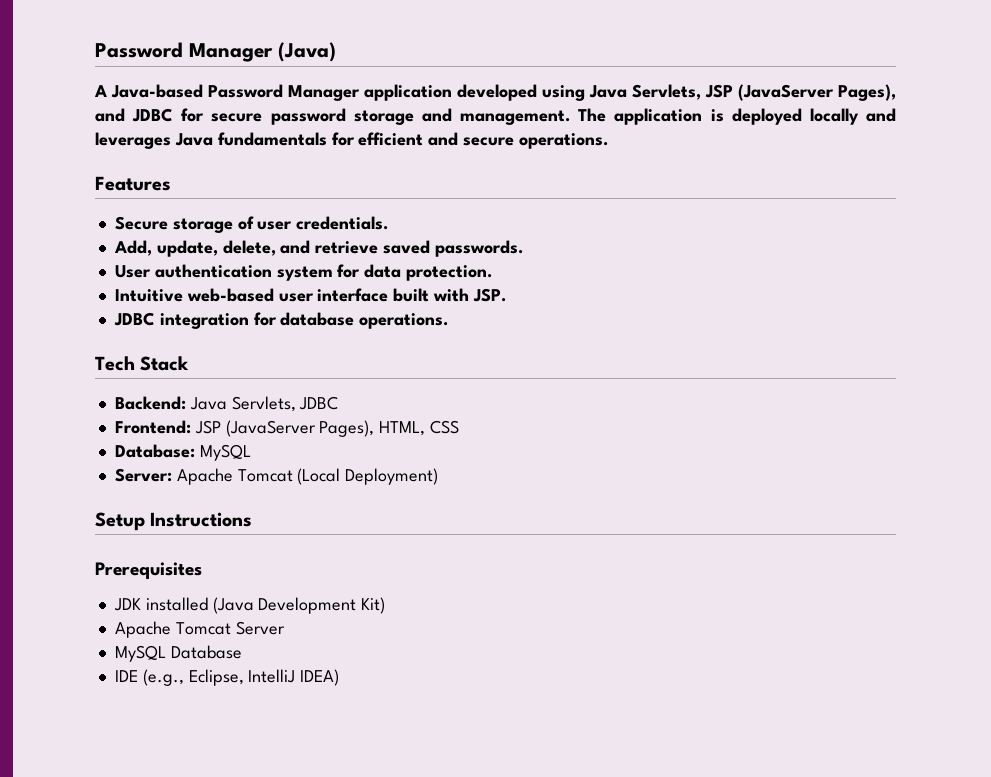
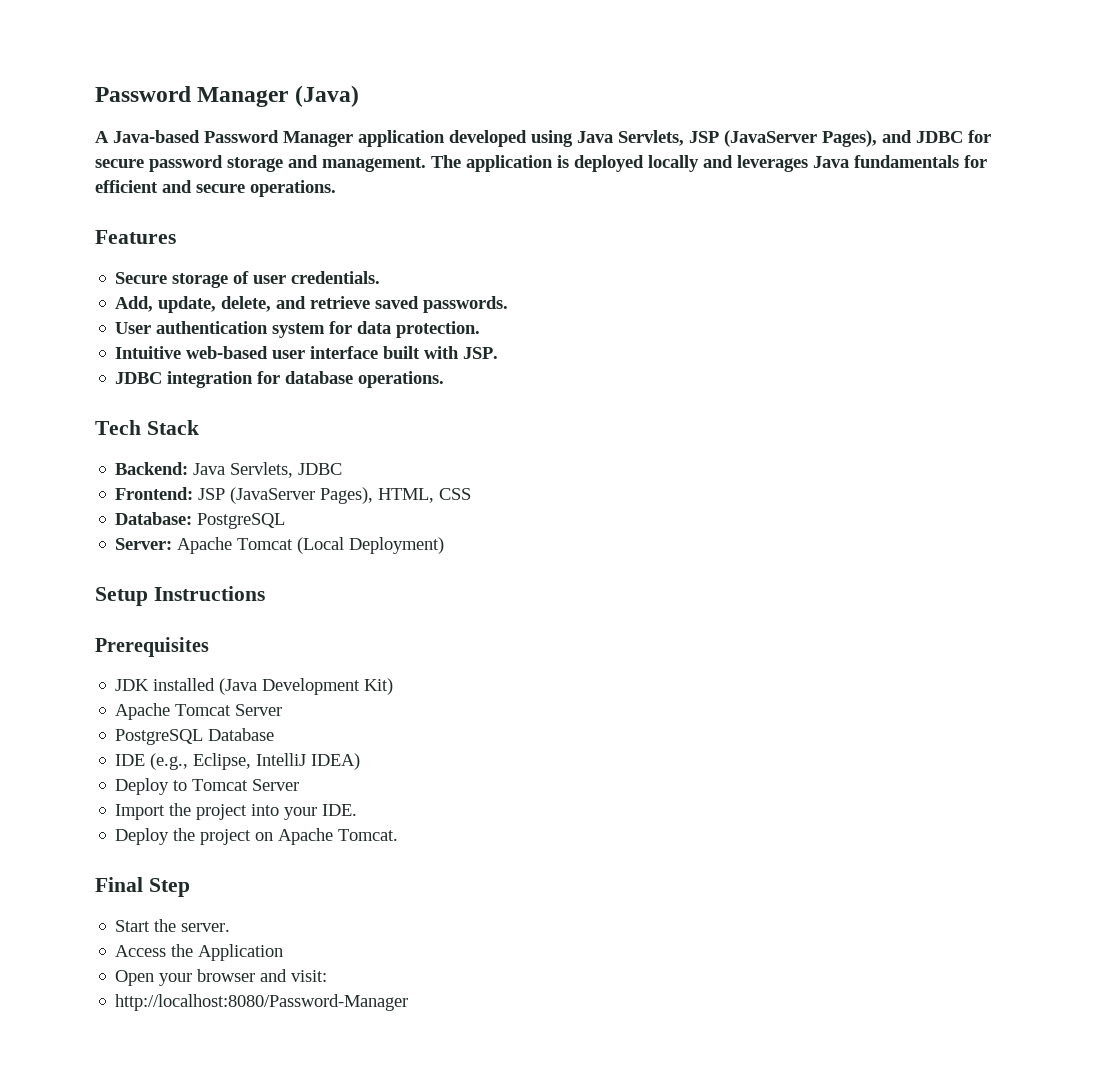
[199,444,251,461] MySQL -> [197,513,286,529] PostgreSQL
[114,645,166,662] MySQL -> [115,729,204,745] PostgreSQL
(340, 677) none -> [115,778,300,795] [115,803,358,820] [115,828,399,845] [95,877,190,897] [115,919,231,932] [115,944,284,961] [115,969,328,986] [115,994,409,1011] // Deploy to Tomcat Server // Import the project into your IDE. // Deploy the project on Apache Tomcat. // Final Step // Start the server. // Access the Application // Open your browser and visit: // http://localhost:8080/Password-Manager

